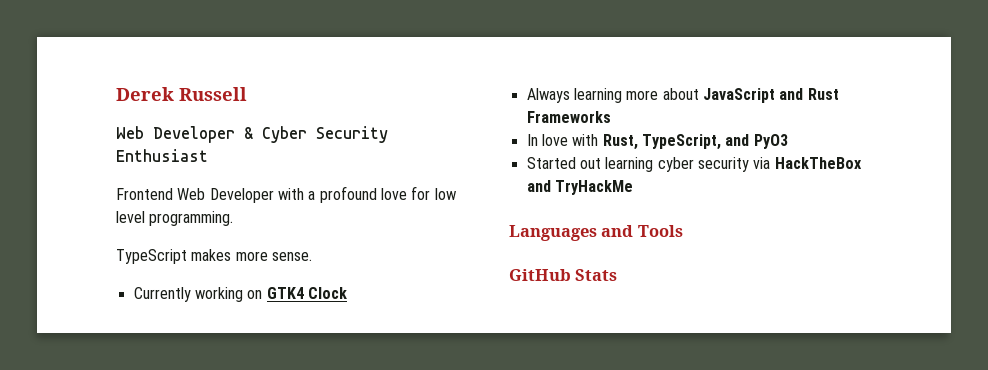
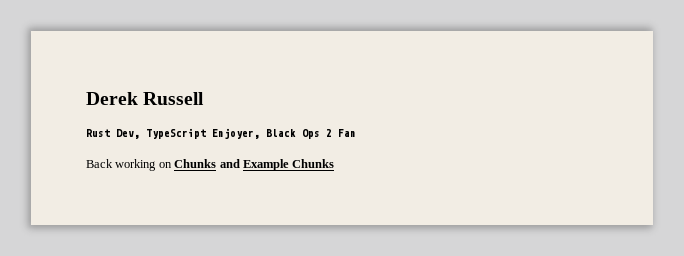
[116,126,388,143] [116,149,208,162] [116,186,456,203] [116,211,234,226] [116,249,312,264] [133,287,347,302] [526,88,839,103] [526,111,611,123] [526,134,788,150] [526,157,862,172] [526,180,633,195] [509,225,683,241] [509,269,618,281] Web Developer & Cyber Security Enthusiast // Frontend Web Developer with a profound love for low level programming. // TypeScript makes more sense. // Currently working on GTK4 Clock // Always learning more about JavaScript and Rust Frameworks // In love with Rust, TypeScript, and PyO3 // Started out learning cyber security via HackTheBox and TryHackMe // Languages and Tools // GitHub Stats -> [86,128,356,139] [86,159,335,171] Rust Dev, TypeScript Enjoyer, Black Ops 2 Fan // Back working on Chunks and Example Chunks

